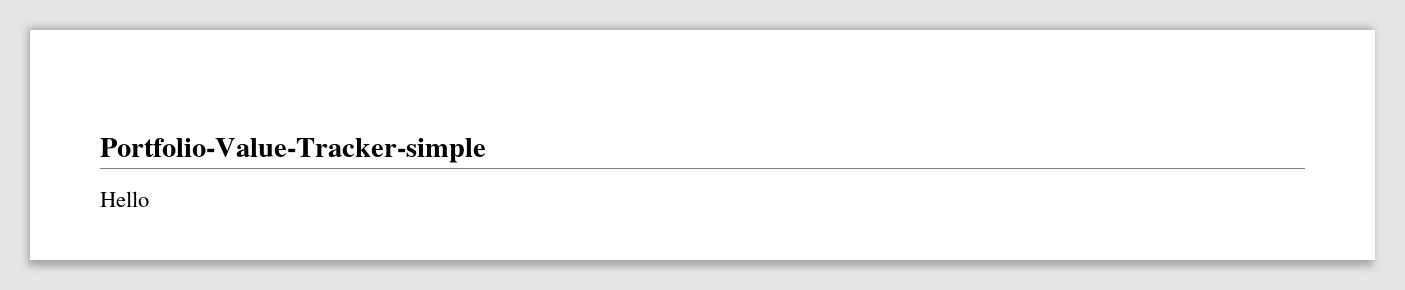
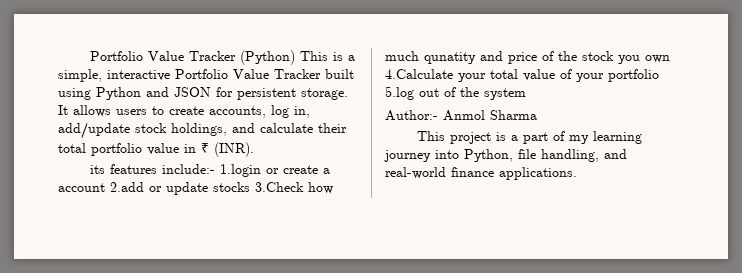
[100,138,486,163] [100,191,149,207] Portfolio-Value-Tracker-simple // Hello -> [89,50,355,65] [58,69,354,82] [58,87,348,100] [58,105,310,118] [58,122,347,139] [58,142,254,157] [89,164,330,177] [58,182,333,195] [385,51,670,64] [385,69,659,82] [385,86,526,100] [385,110,537,121] [416,131,642,144] [384,149,627,162] [385,167,577,180] Portfolio Value Tracker (Python) This is a simple, interactive Portfolio Value Tracker built using Python and JSON for persistent storage. It allows users to create accounts, log in, add/update stock holdings, and calculate their total portfolio value in ₹ (INR). // its features include:- 1.login or create a account 2.add or update stocks 3.Check how much qunatity and price of the stock you own 4.Calculate your total value of your portfolio 5.log out of the system // Author:- Anmol Sharma // This project is a part of my learning journey into Python, file handling, and real-world finance applications.

